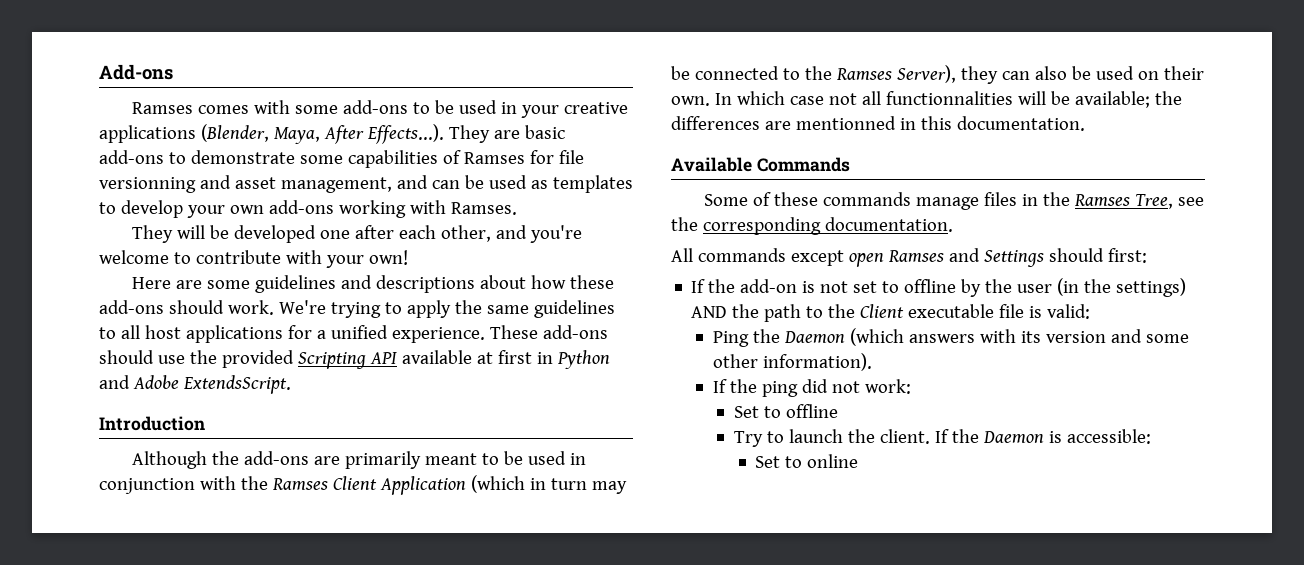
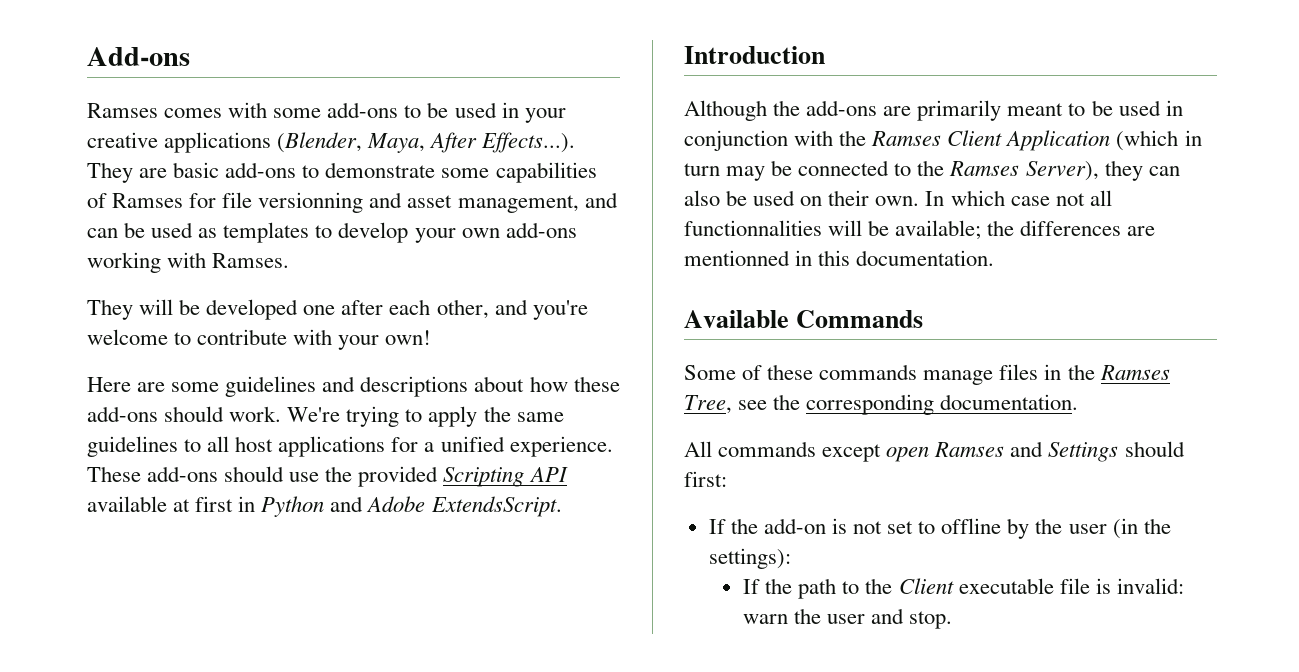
[1116,278,1187,297] [691,306,728,318] settings) AND -> [708,548,791,569] [743,579,761,594] settings): // If
[1047,304,1091,319] [712,328,1189,347] [712,353,872,371] [712,379,911,397] [733,404,838,418] [733,429,1151,447] [755,454,859,468] valid: // Ping the Daemon (which answers with its version and some other information). // If the ping did not work: // Set to offline // Try to launch the client. If the Daemon is accessible: // Set to online -> [1116,578,1184,594] [743,608,953,629] invalid: warn the user and stop.

